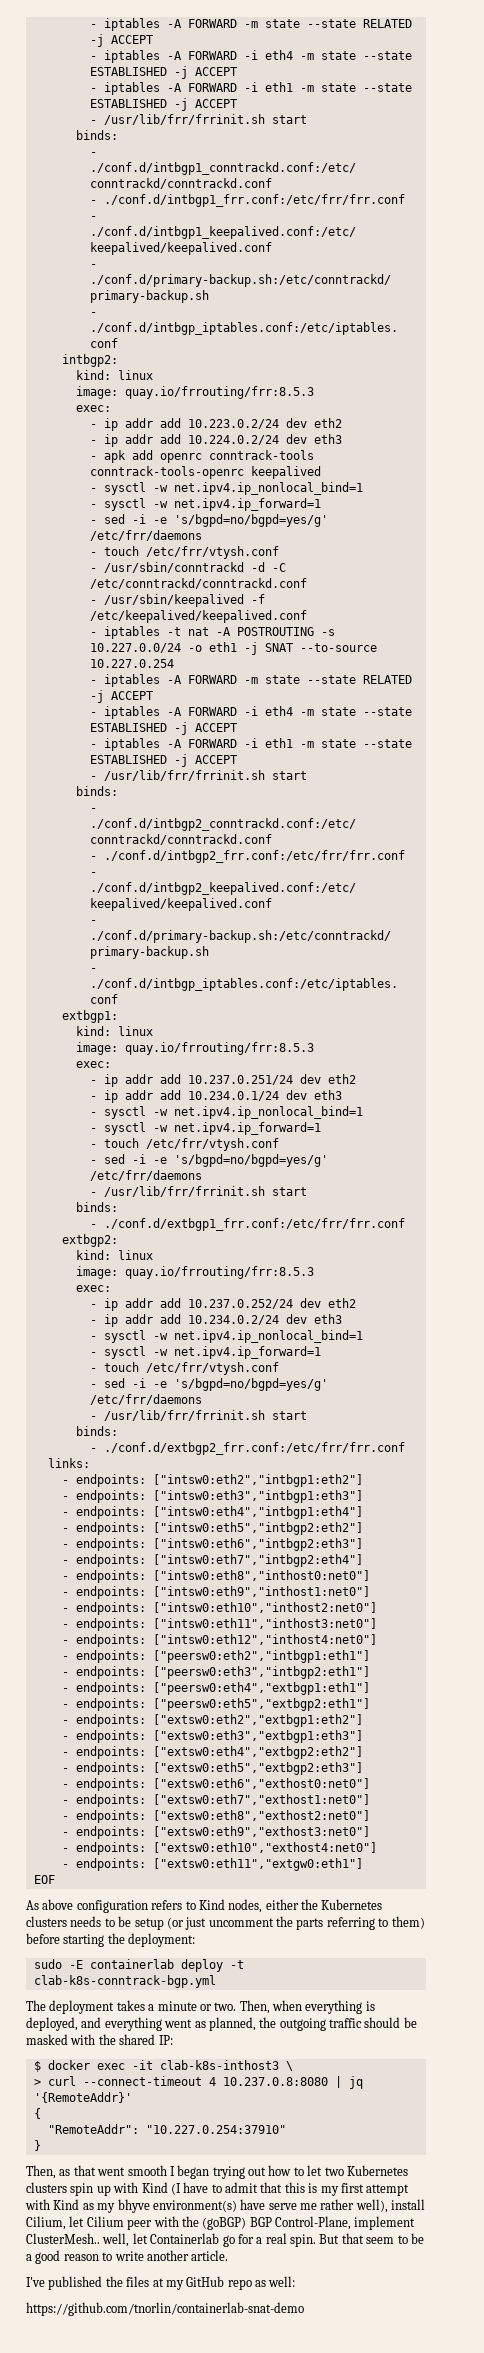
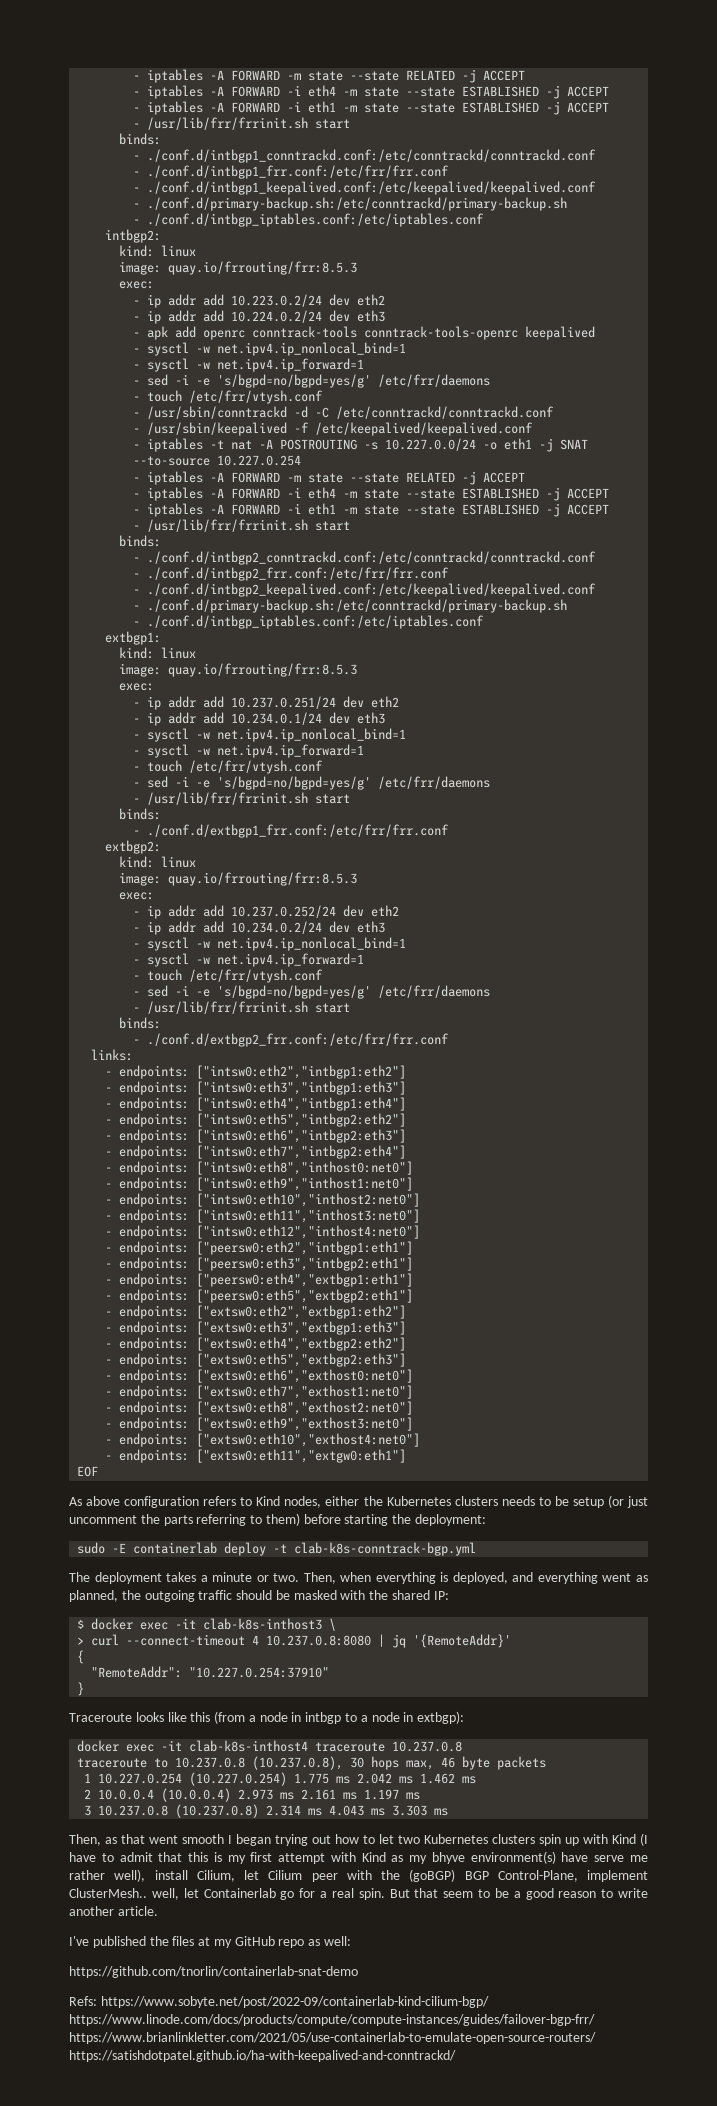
(41, 2145) none -> [69,1711,465,1724] [77,1740,463,1752] [77,1756,547,1770] [84,1772,477,1786] [84,1788,421,1802] [84,1804,449,1818] // Traceroute looks like this (from a node in intbgp to a node in extbgp): // docker exec -it clab-k8s-inthost4 traceroute 10.237.0.8 // traceroute to 10.237.0.8 (10.237.0.8), 30 hops max, 46 byte packets // 1 10.227.0.254 (10.227.0.254) 1.775 ms 2.042 ms 1.462 ms // 2 10.0.0.4 (10.0.0.4) 2.973 ms 2.161 ms 1.197 ms // 3 10.237.0.8 (10.237.0.8) 2.314 ms 4.043 ms 3.303 ms
(304, 2309) none -> [69,1996,489,2008] [69,2014,595,2026] [69,2032,596,2044] [69,2050,456,2062] // Refs: https://www.sobyte.net/post/2022-09/containerlab-kind-cilium-bgp/ https://www.linode.com/docs/products/compute/compute-instances/guides/failover-bgp-frr/ https://www.brianlinkletter.com/2021/05/use-containerlab-to-emulate-open-source-routers/ https://satishdotpatel.github.io/ha-with-keepalived-and-conntrackd/

